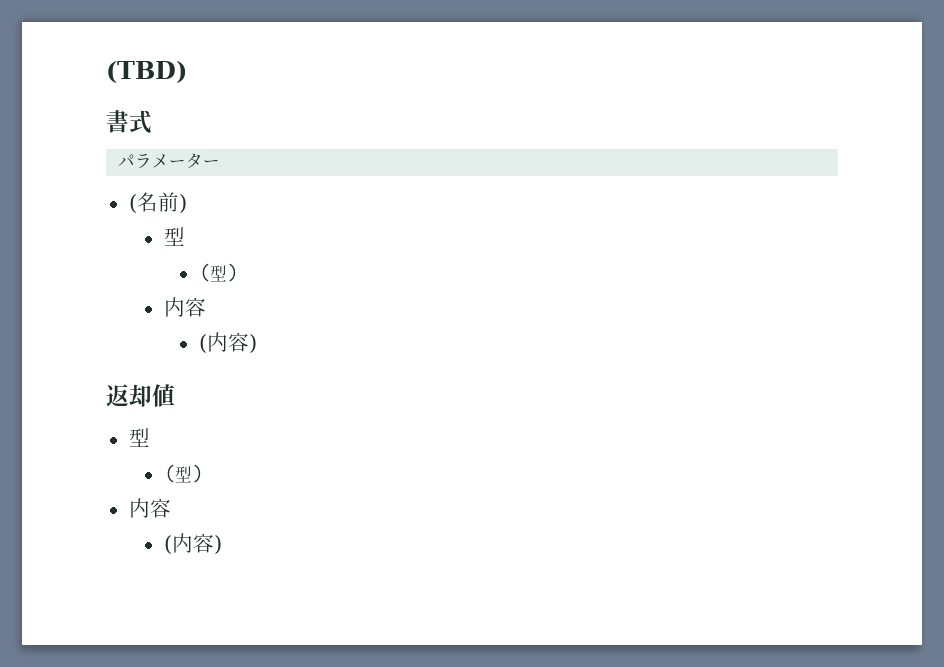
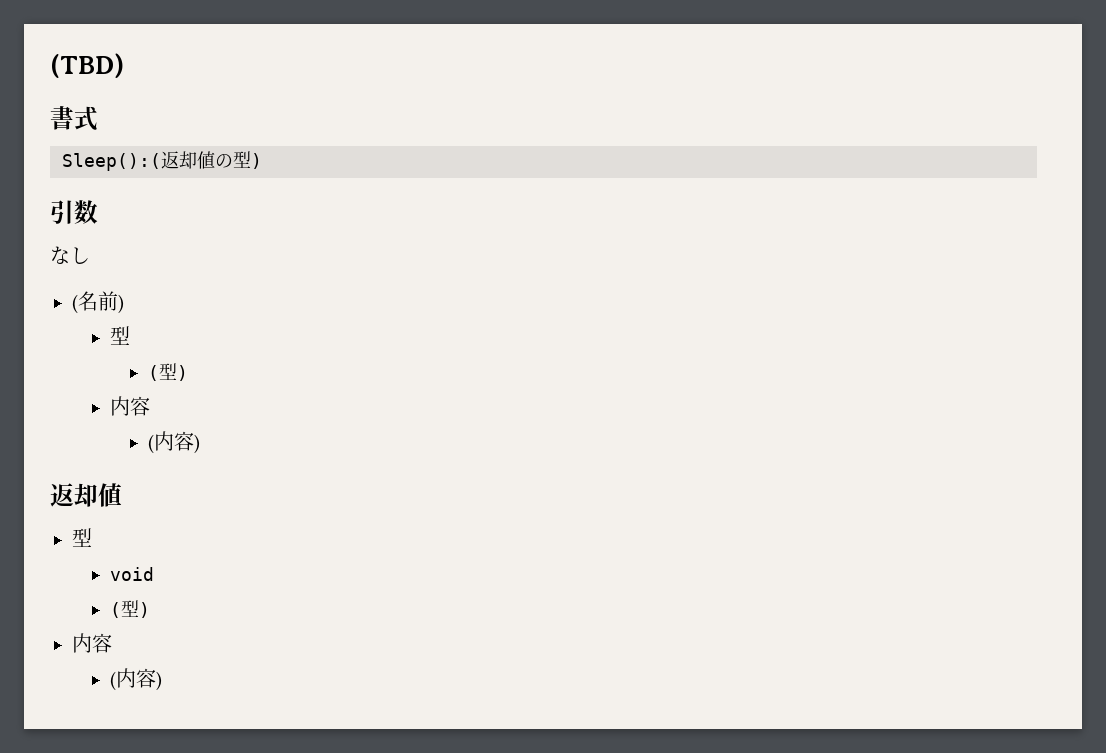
[118,153,221,169] パラメーター -> [62,151,262,171] [50,200,98,224] [50,246,90,264] Sleep():(返却値の型) // 引数 // なし
(150, 437) none -> [110,567,155,581] // void

